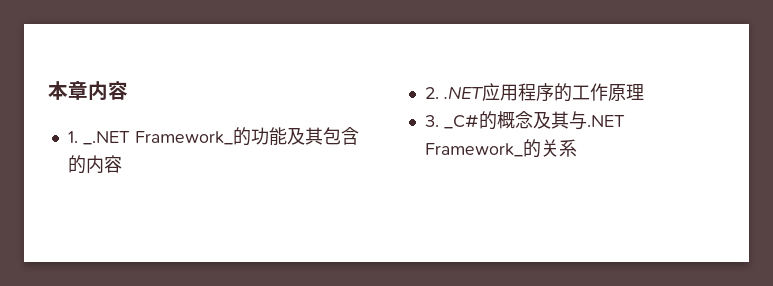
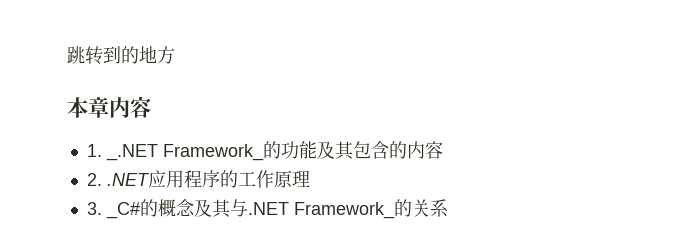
(48, 90) none -> [67,46,175,65] 跳转到的地方 //

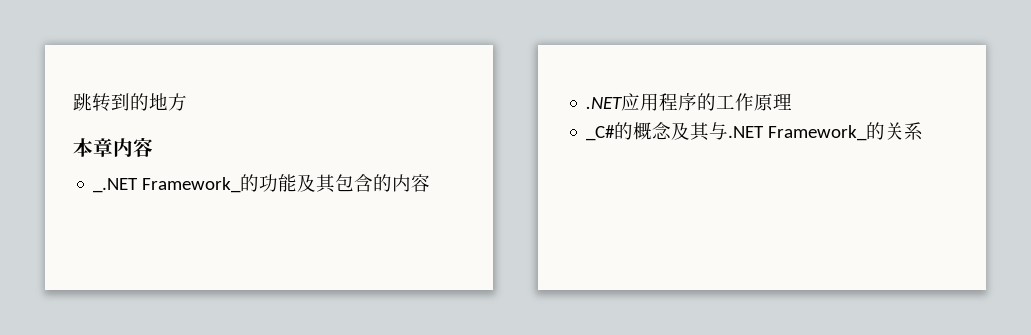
[86,144,102,157] 1. -> (153, 147) none
[86,173,102,186] 2. -> (431, 183) none
[86,202,102,215] 3. -> (793, 101) none

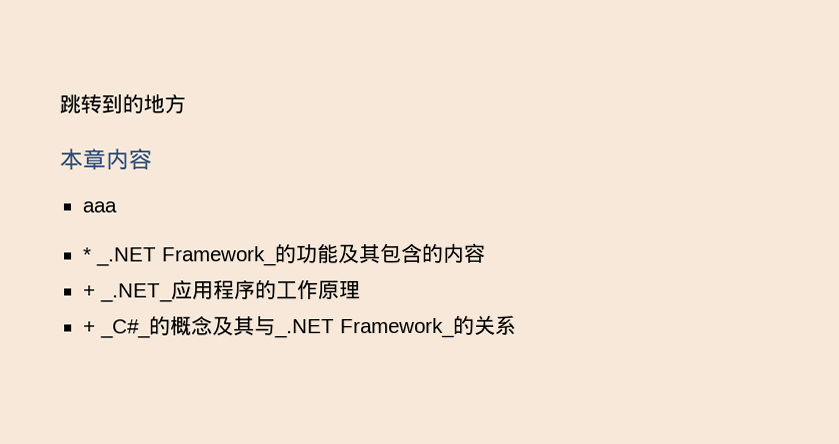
(153, 147) none -> [81,201,117,213] [82,247,92,262] aaa // *
[586,97,624,109] .NET -> [82,283,173,303] + _.NET_
[586,125,616,141] _C# -> [82,319,151,339] + _C#_
[728,126,765,138] .NET -> [273,319,335,339] _.NET

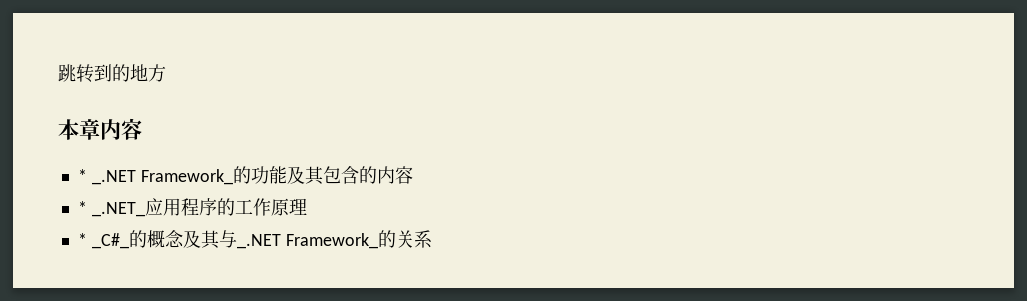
[81,201,117,213] // aaa -> (142, 129) none
[82,285,96,298] + -> [77,201,87,214] *
[82,321,96,334] + -> [77,233,87,246] *

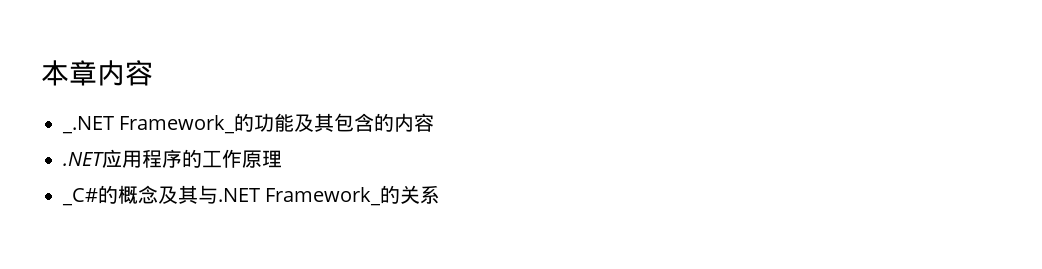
[58,64,166,83] 跳转到的地方 // -> (41, 73) none
[77,169,87,182] * -> (153, 73) none
[77,201,145,217] * _.NET_ -> [63,152,104,166] .NET
[77,233,129,249] * _C#_ -> [62,188,98,206] _C#
[236,234,281,249] _.NET -> [218,188,260,202] .NET

